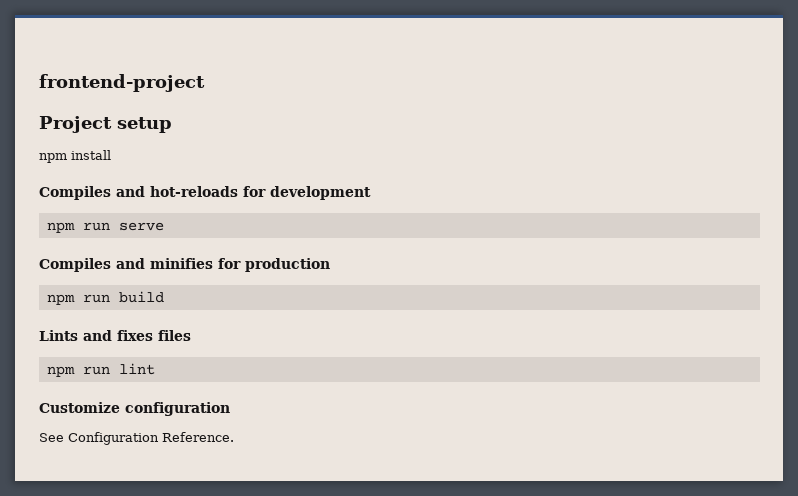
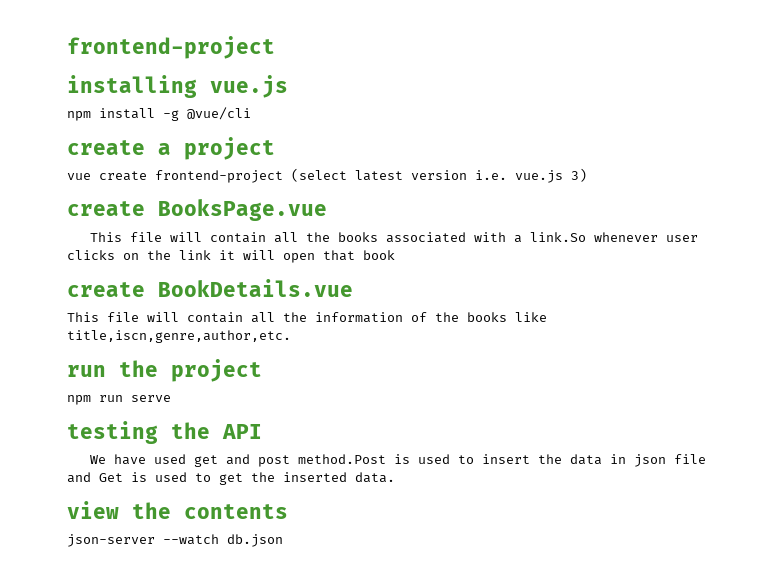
[39,116,172,133] Project setup -> [67,75,288,98] installing vue.js
[39,186,371,200] [46,222,164,233] [39,258,330,272] [46,291,164,305] [39,330,191,341] [46,363,155,377] [39,402,230,416] [39,432,234,445] // Compiles and hot-reloads for development // npm run serve // Compiles and minifies for production // npm run build // Lints and fixes files // npm run lint // Customize configuration // See Configuration Reference. -> [163,107,251,121] [67,137,275,160] [67,168,587,183] [67,199,327,221] [90,232,699,243] [67,250,395,263] [67,279,353,297] [67,312,547,323] [67,330,291,343] [67,359,262,382] [67,395,171,405] [67,421,262,444] [90,454,707,467] [67,472,395,485] [67,501,288,519] [67,534,283,547] -g @vue/cli // create a project // vue create frontend-project (select latest version i.e. vue.js 3) // create BooksPage.vue // This file will contain all the books associated with a link.So whenever user clicks on the link it will open that book // create BookDetails.vue // This file will contain all the information of the books like title,iscn,genre,author,etc. // run the project // npm run serve // testing the API // We have used get and post method.Post is used to insert the data in json file and Get is used to get the inserted data. // view the contents // json-server --watch db.json

